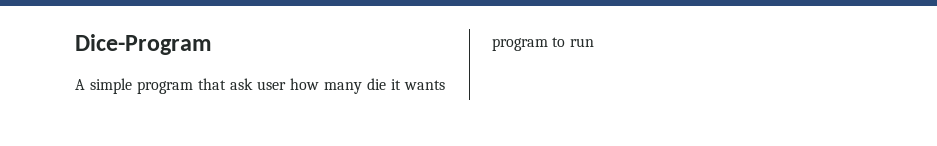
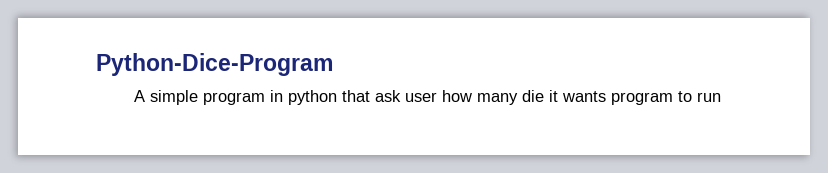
[75,34,212,55] Dice-Program -> [96,53,333,76] Python-Dice-Program
(193, 87) none -> [269,90,337,105] in python

